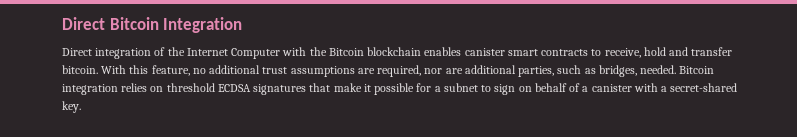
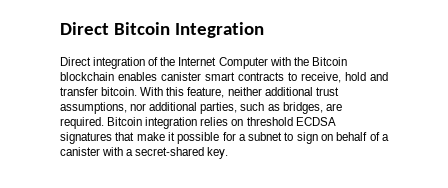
[192,68,206,74] no -> [227,87,262,96] neither
[290,65,463,77] assumptions are required, nor are -> [60,102,147,114] assumptions, nor
[640,65,677,74] needed. -> [325,103,342,111] [60,117,104,129] are required.

